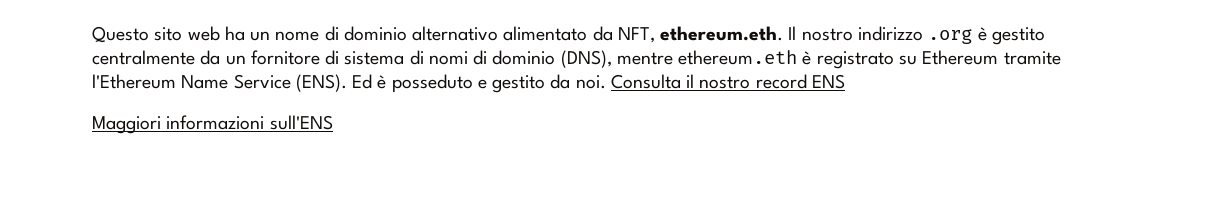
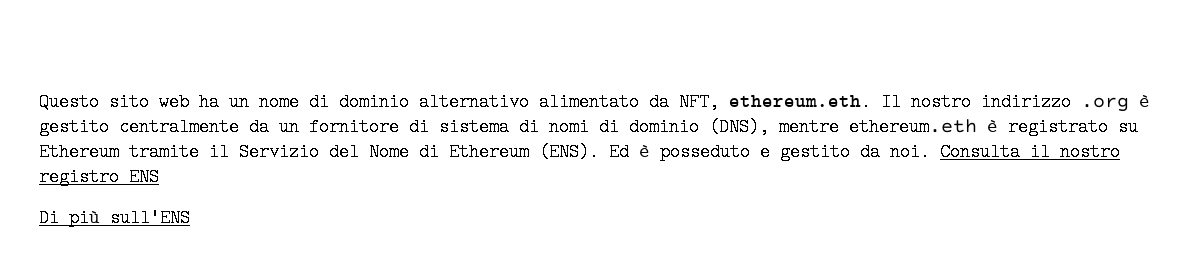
[92,74,291,89] l'Ethereum Name Service -> [209,143,529,161] il Servizio del Nome di Ethereum
[755,74,807,89] record -> [39,168,119,186] registro
[92,115,265,134] Maggiori informazioni -> [39,209,100,227] Di più

